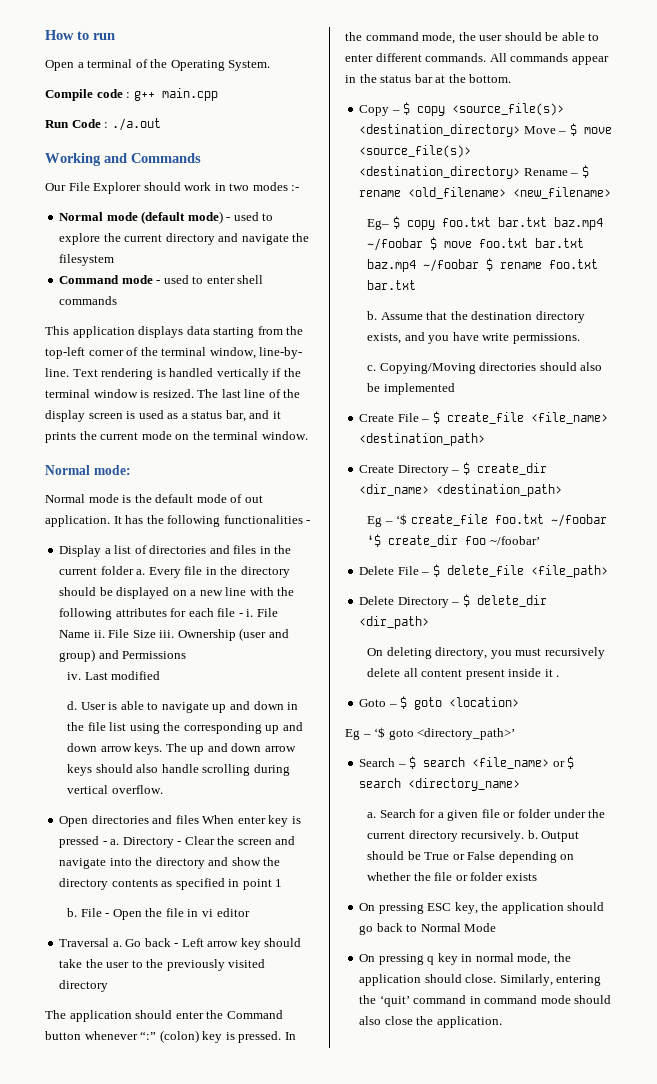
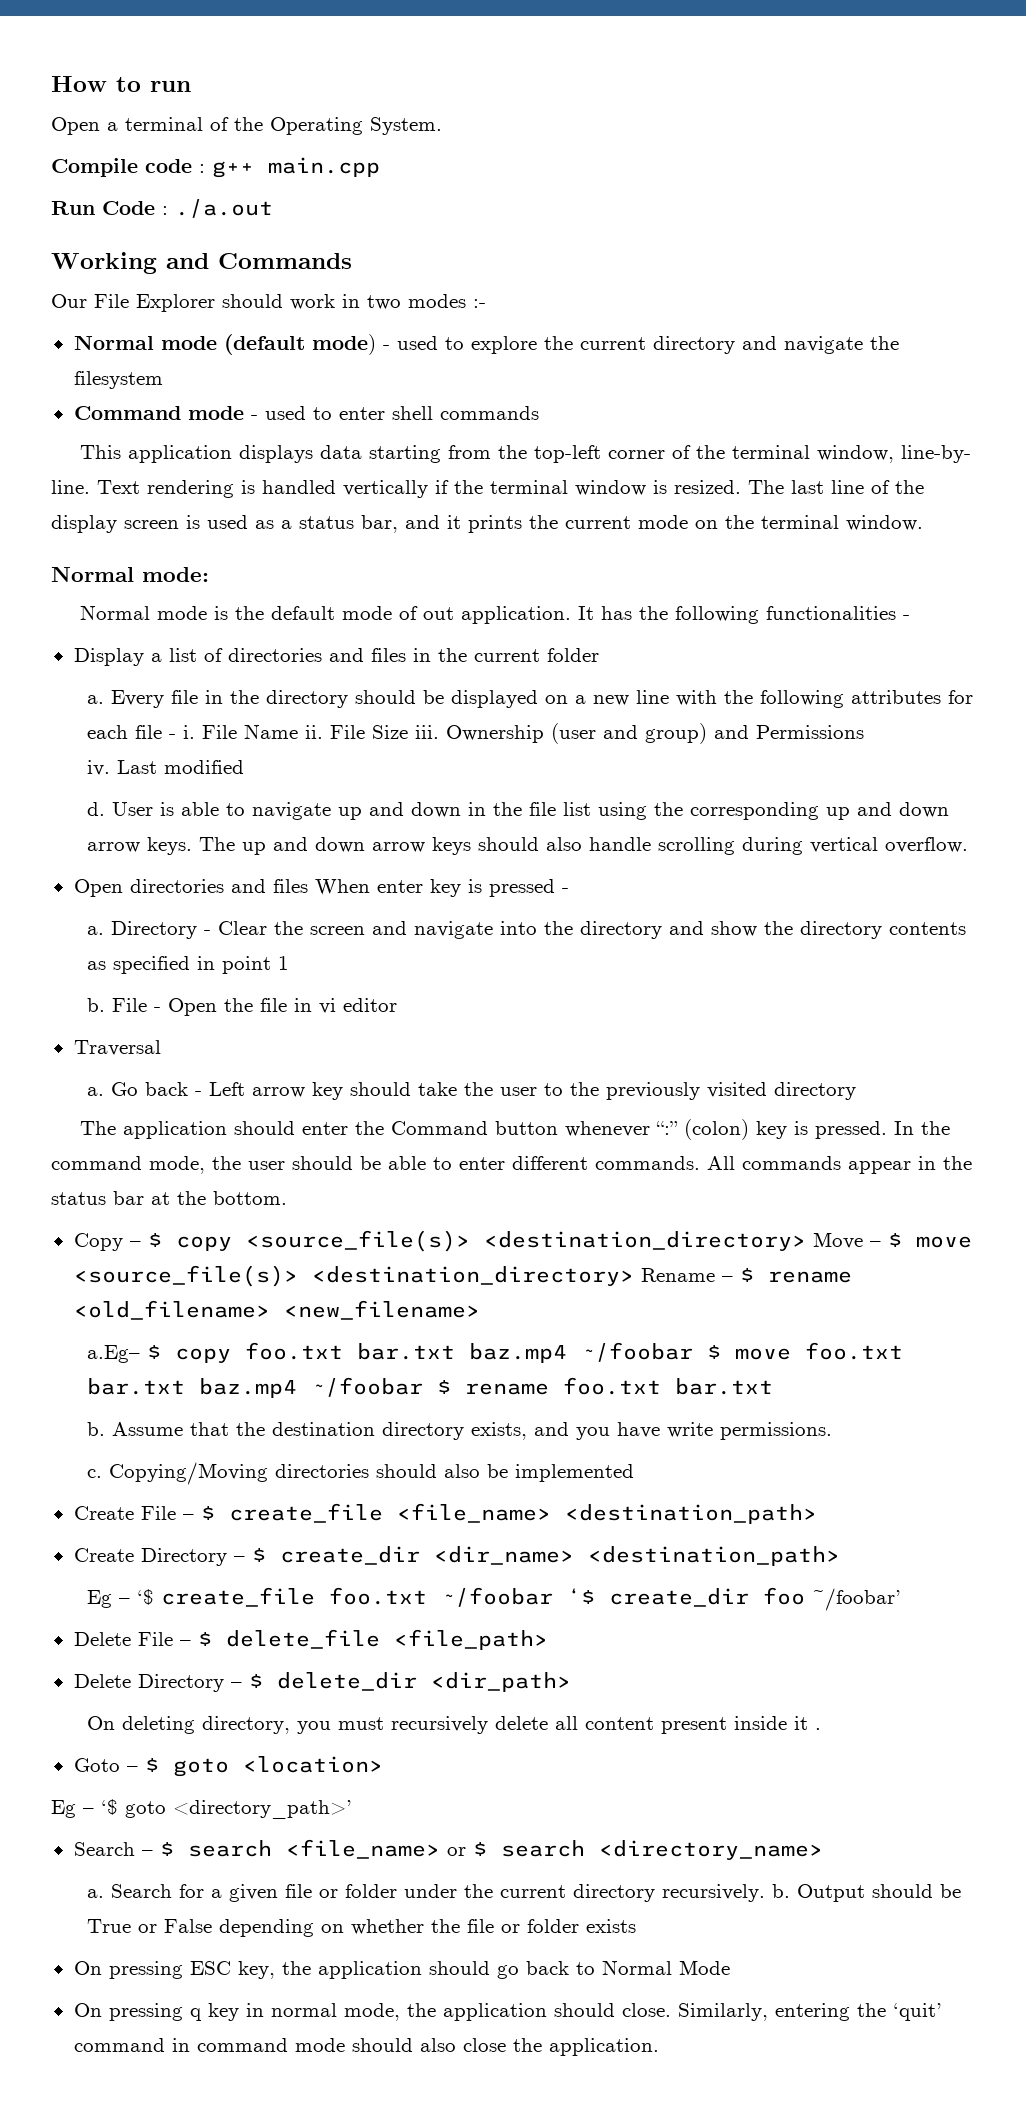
(134, 570) none -> (599, 655) //
(107, 843) none -> (569, 890) //
(110, 942) none -> (161, 1048) //
[367,219,390,230] Eg– -> [87,1345,141,1363] a.Eg–

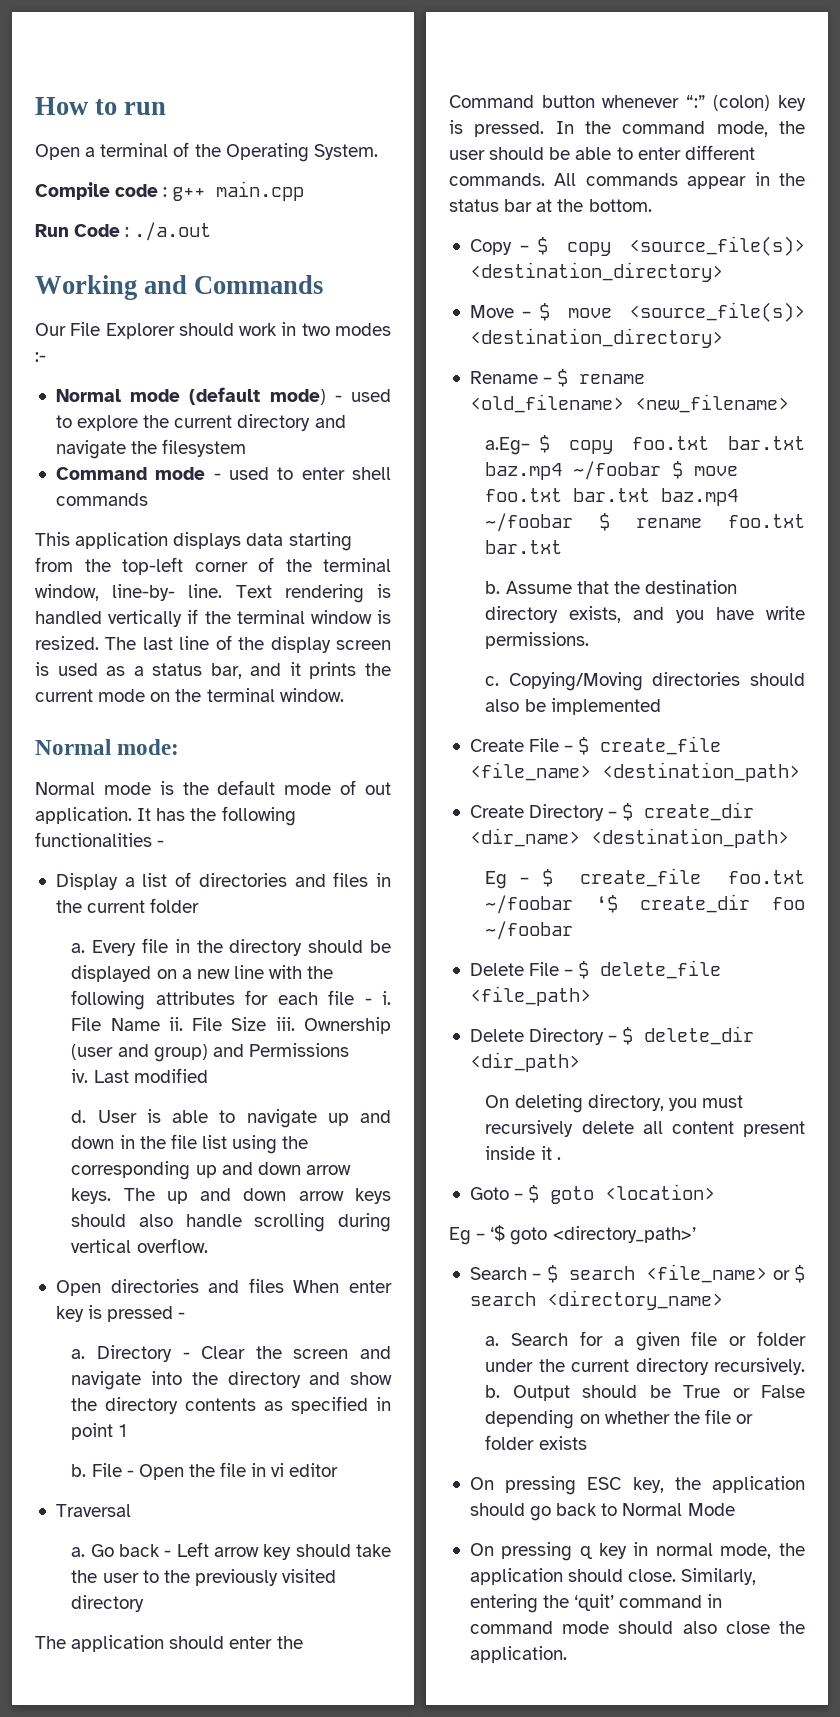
(806, 1241) none -> (723, 272) //
(634, 1276) none -> (723, 338) //
[137,1589,155,1605] ‘$ -> [541,869,553,887] $
[812,1588,902,1611] ~/foobar’ -> [485,921,574,940] ~/foobar

